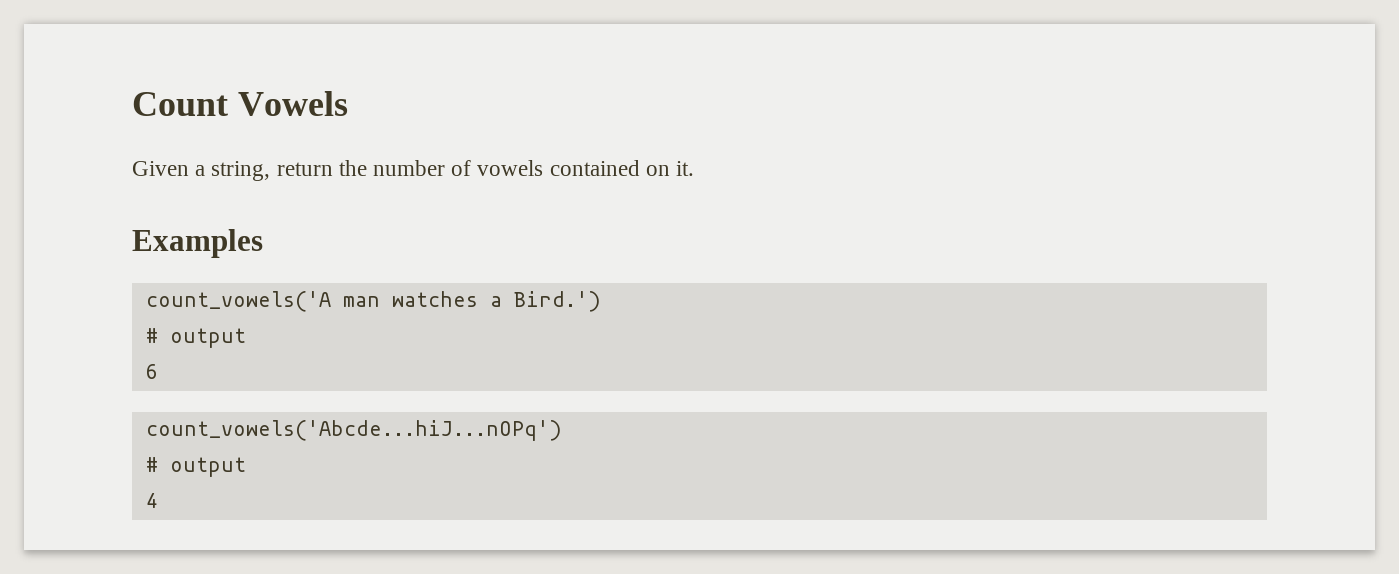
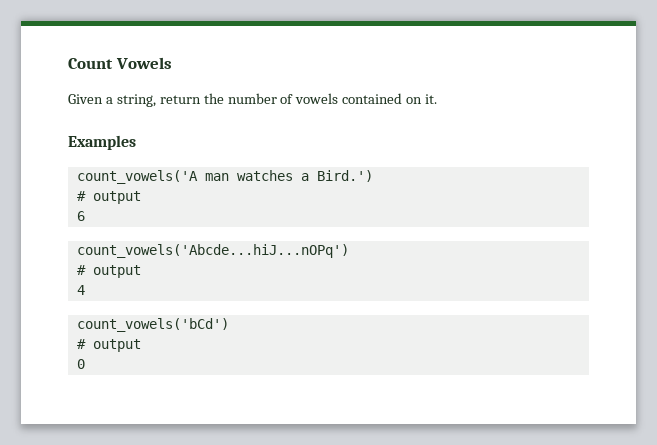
(158, 500) none -> [76,318,229,332] [76,339,141,352] [76,359,85,369] // count_vowels('bCd') // # output // 0

